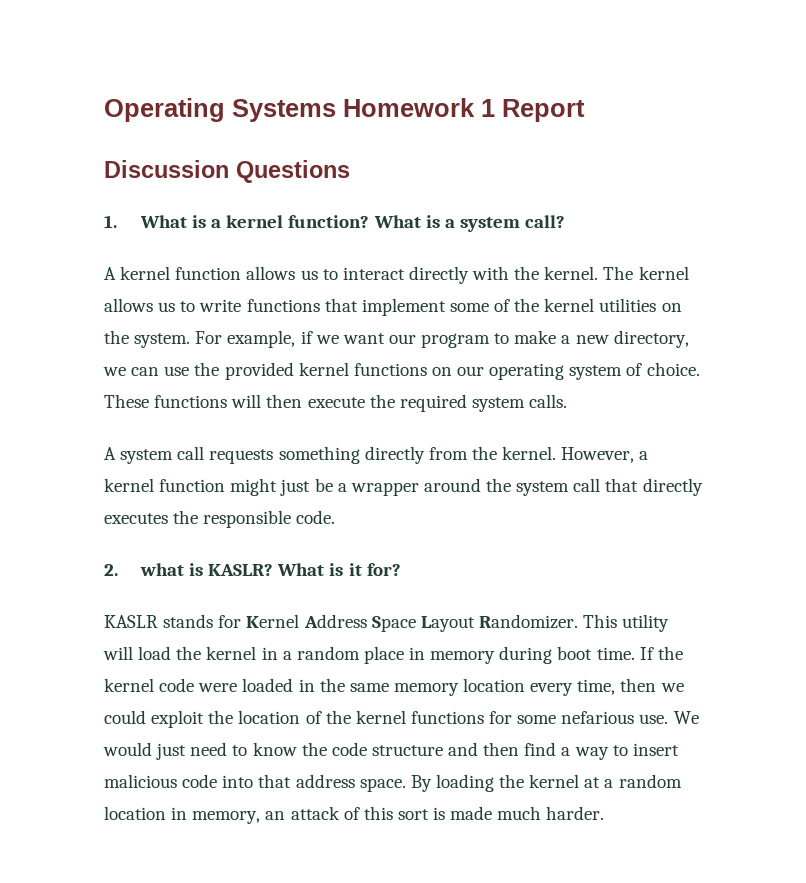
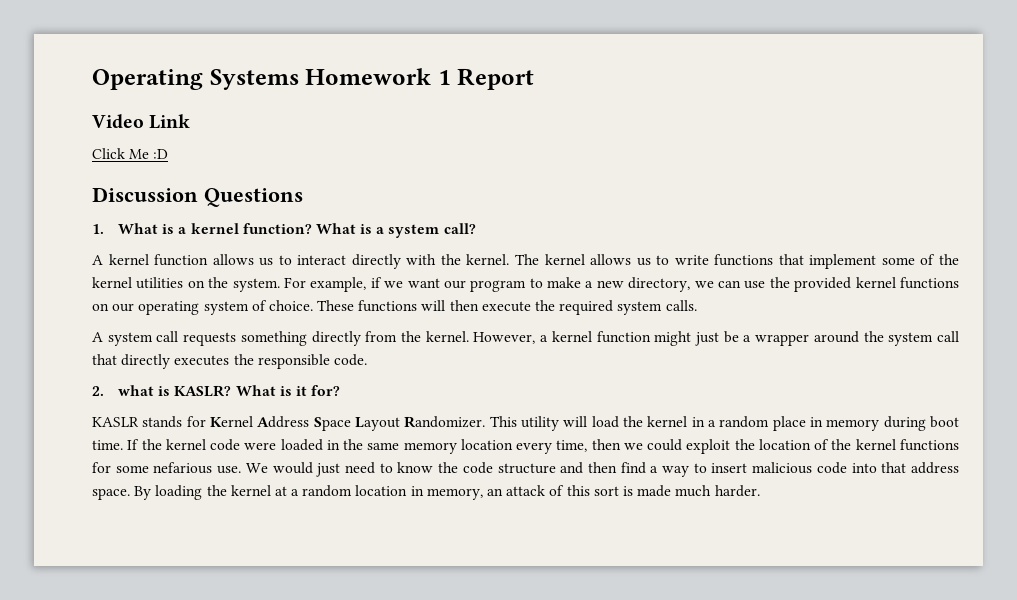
(585, 110) none -> [92,114,191,129] [92,148,169,159] // Video Link // Click Me :D

